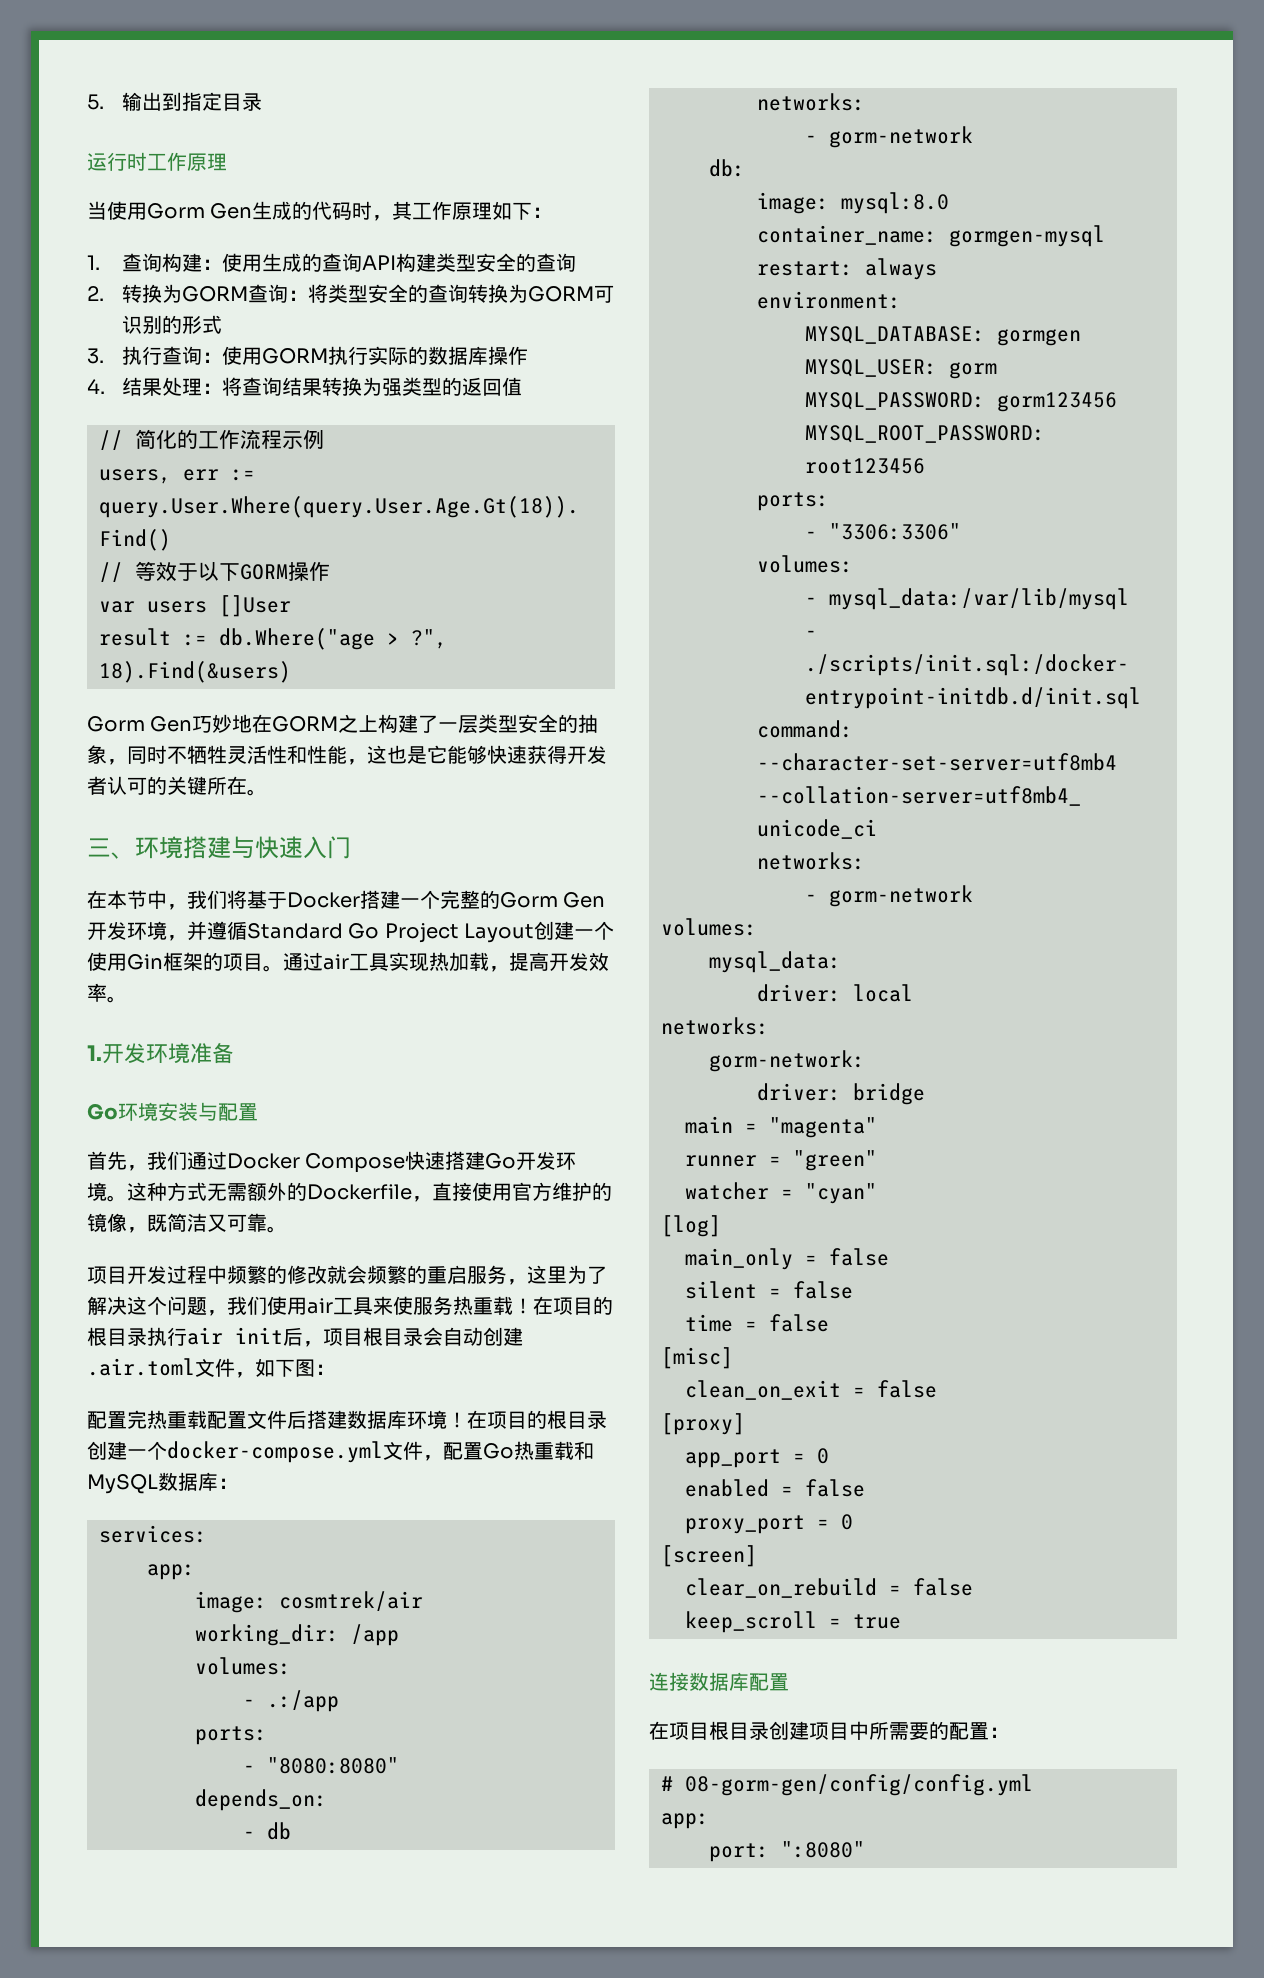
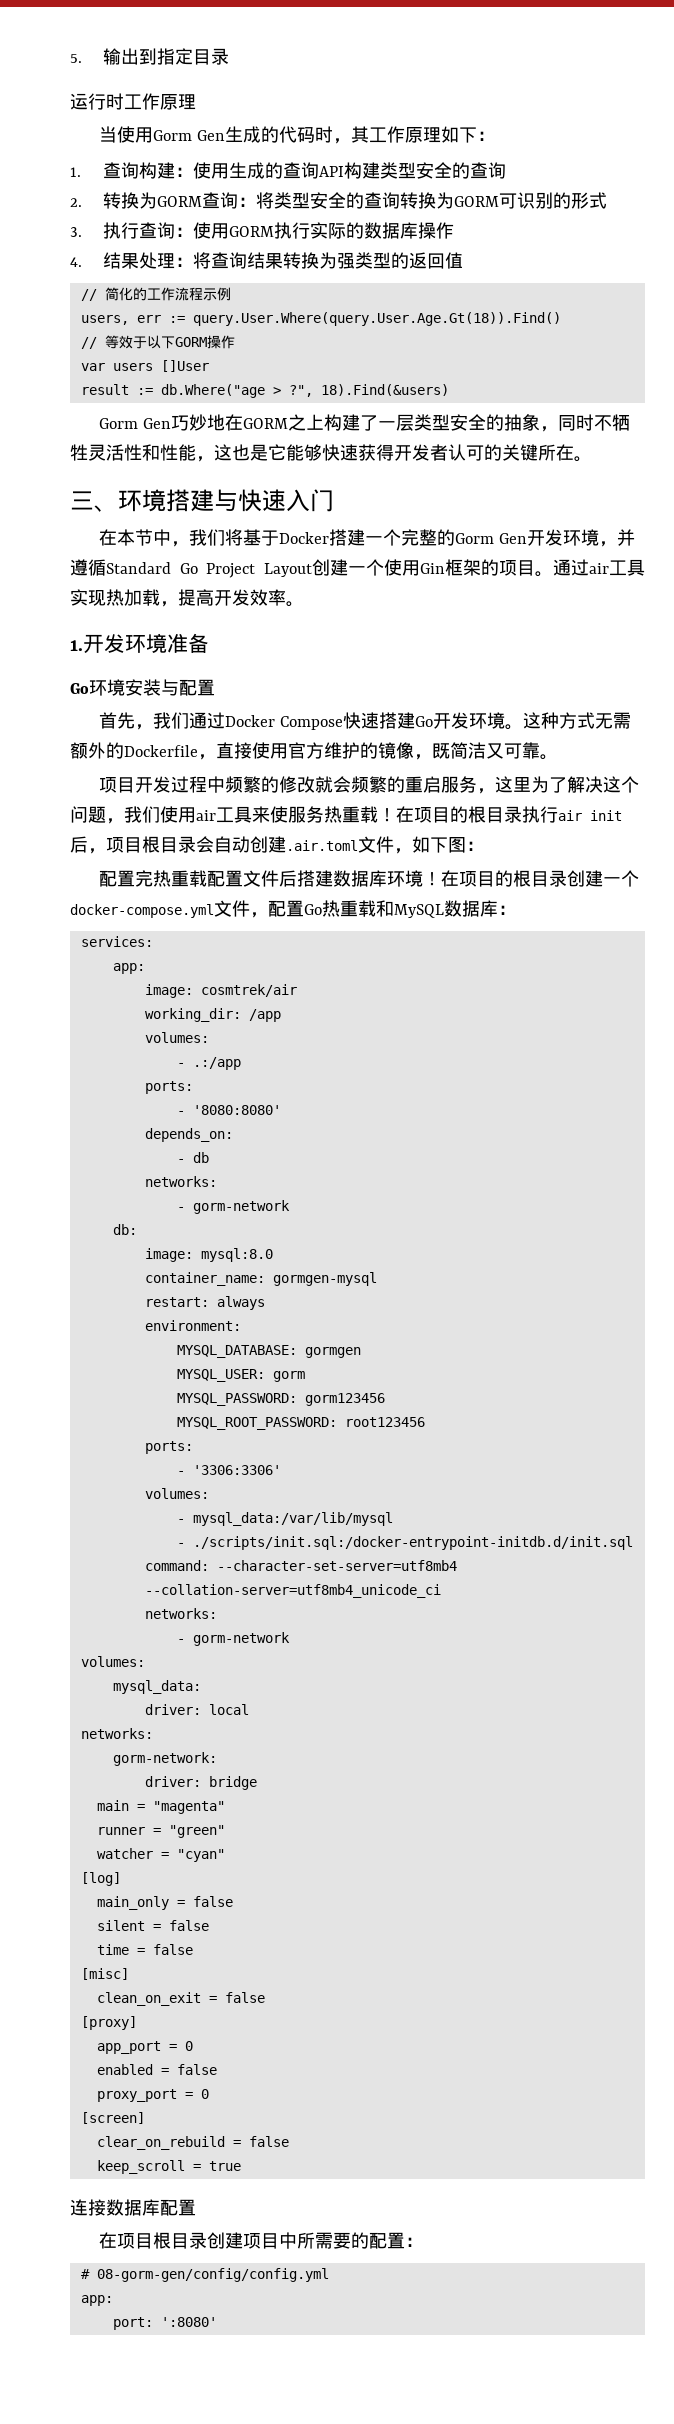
[267,1757,399,1774] "8080:8080" -> [192,1105,281,1115] '8080:8080'
[829,523,961,540] "3306:3306" -> [192,1465,281,1475] '3306:3306'
[781,1841,865,1858] ":8080" -> [160,2317,217,2327] ':8080'

